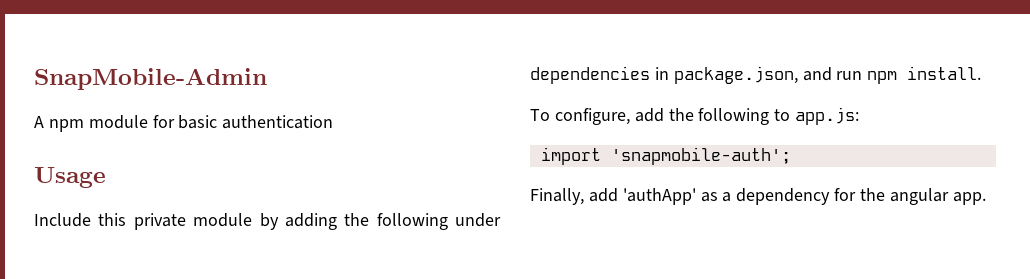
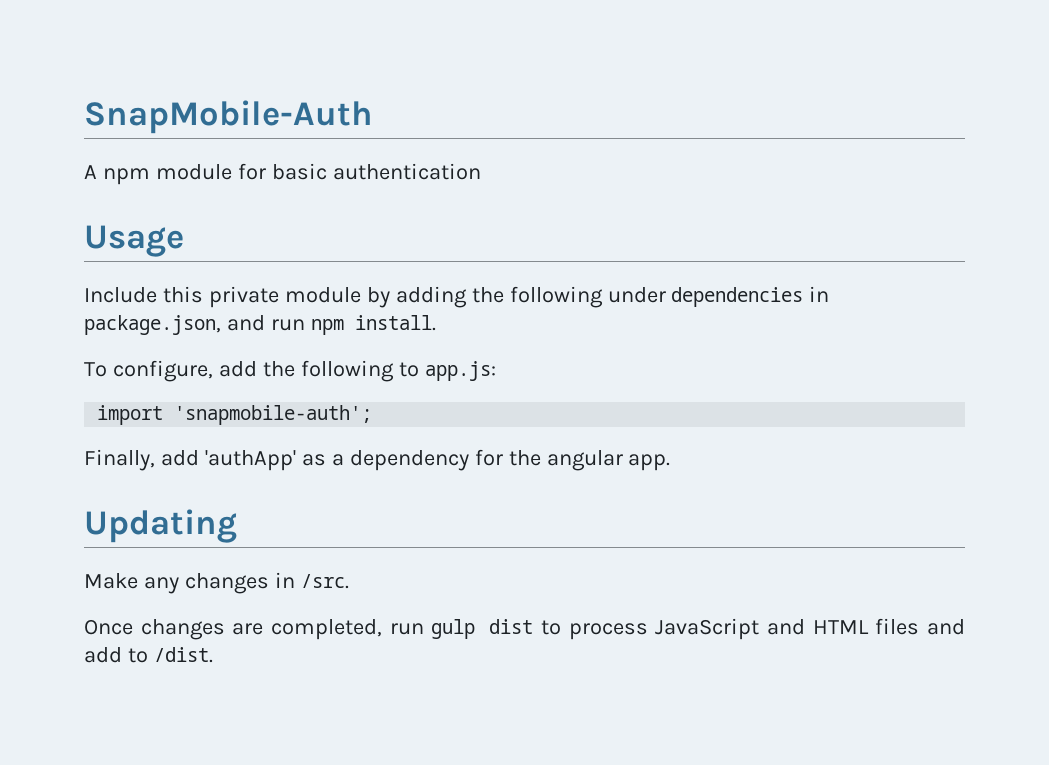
[34,68,267,90] SnapMobile-Admin -> [84,100,373,134] SnapMobile-Auth
(986, 198) none -> [84,509,237,543] [84,572,349,594] [84,618,965,640] [84,647,213,663] // Updating // Make any changes in /src. // Once changes are completed, run gulp dist to process JavaScript and HTML files and add to /dist.

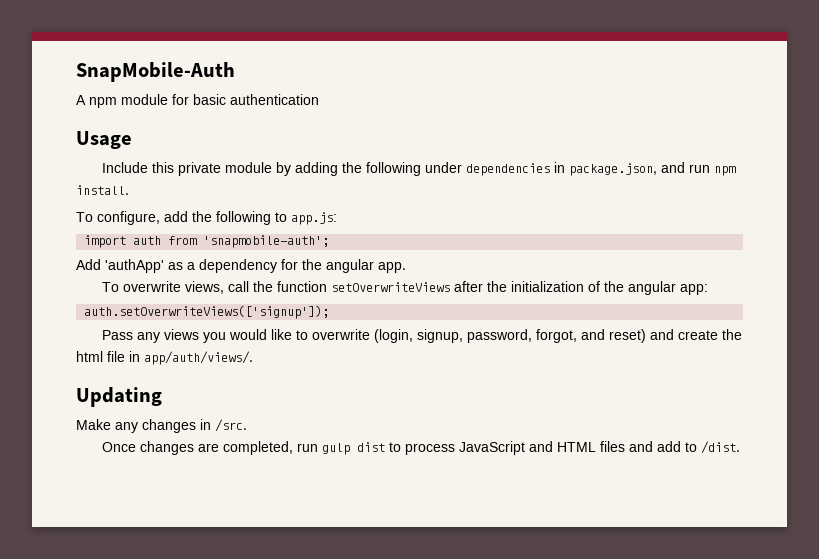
(164, 415) none -> [133,236,198,245] auth from
[84,449,199,471] Finally, add -> [76,259,101,270] Add
(671, 462) none -> [101,281,708,295] [84,305,330,319] [101,329,742,343] [76,351,253,365] // To overwrite views, call the function setOverwriteViews after the initialization of the angular app: // auth.setOverwriteViews(['signup']); // Pass any views you would like to overwrite (login, signup, password, forgot, and reset) and create the html file in app/auth/views/.

